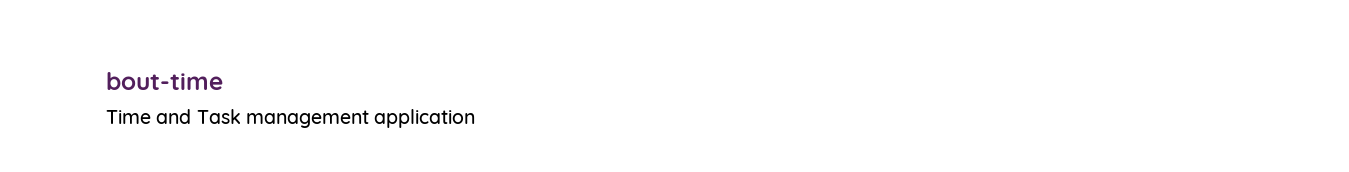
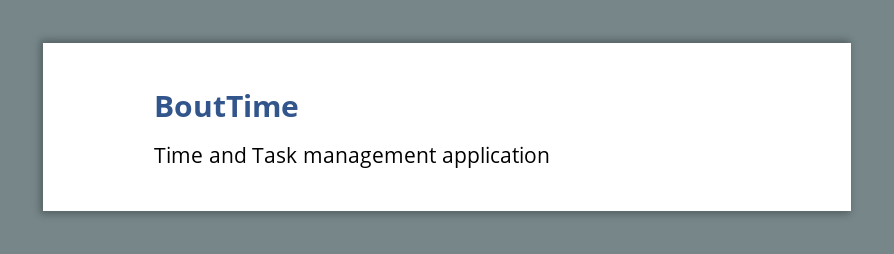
[106,72,223,90] bout-time -> [154,94,299,117] BoutTime

